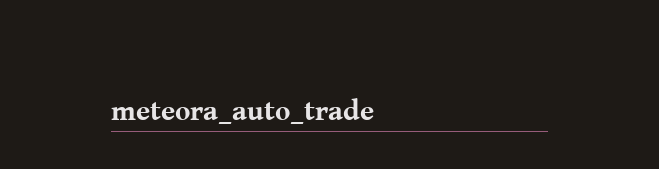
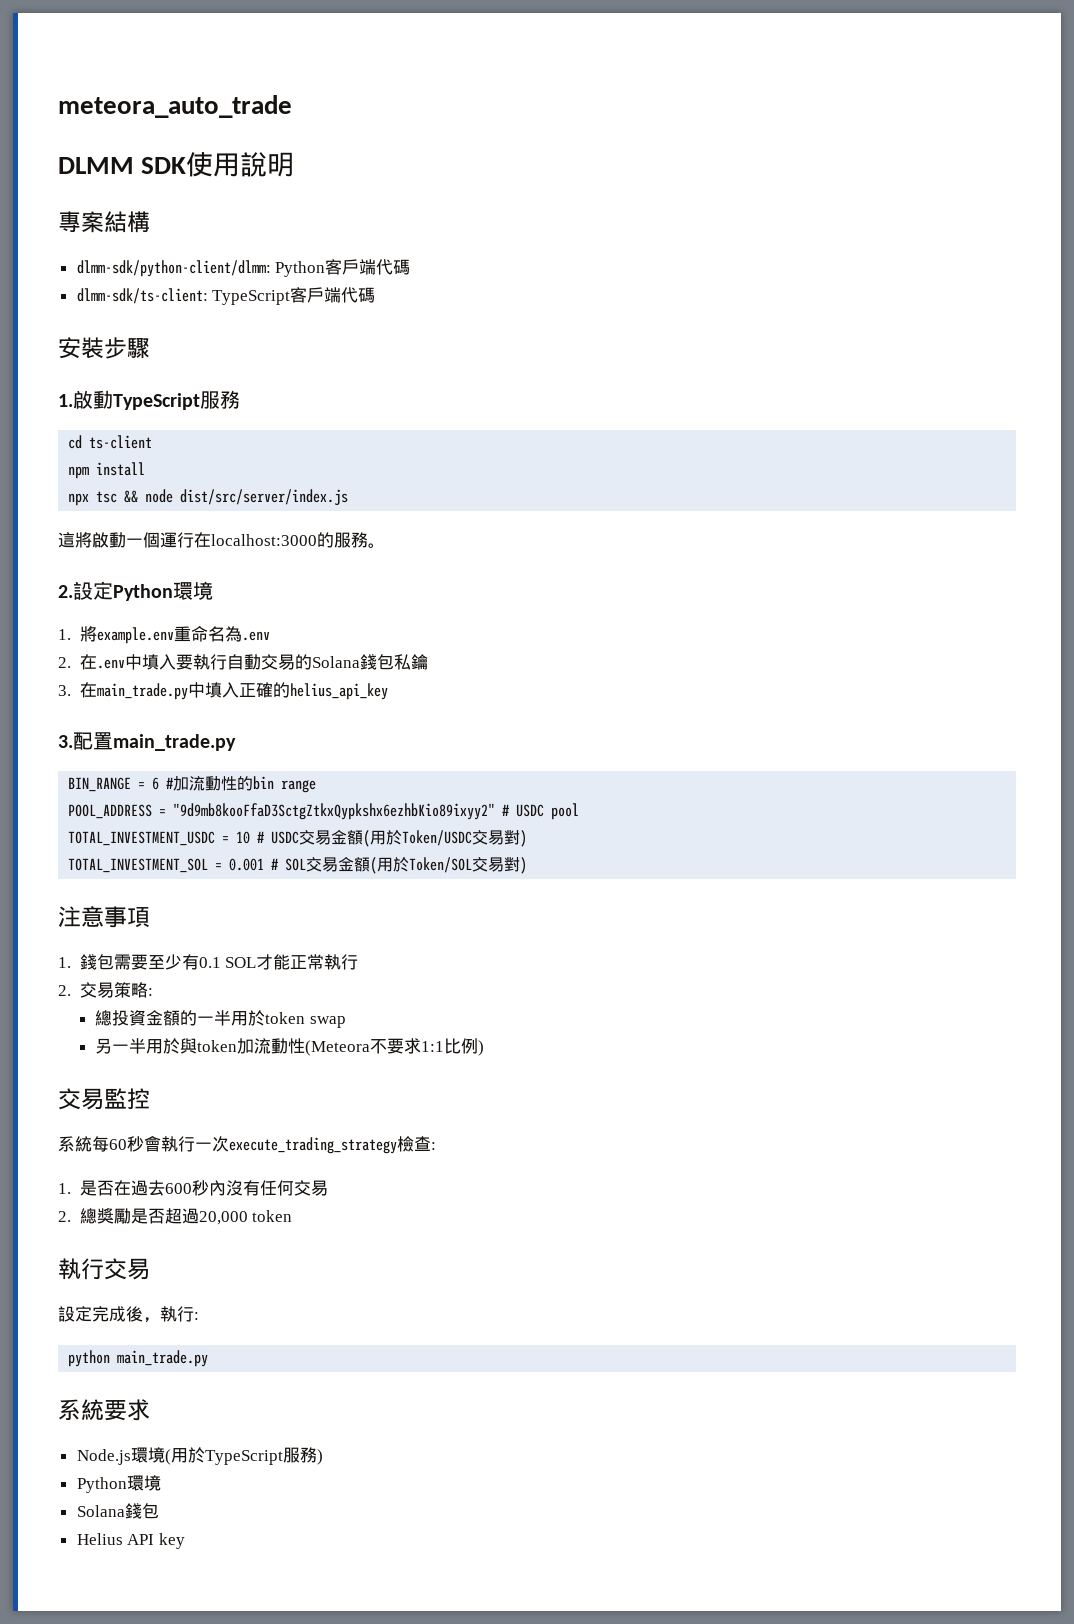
(374, 111) none -> [58,152,295,177] [58,211,150,233] [76,259,411,277] [76,287,376,305] [58,337,150,359] [58,390,240,410] [68,435,153,449] [68,462,146,479] [68,489,349,506] [58,531,385,548] [58,581,213,601] [58,626,270,644] [58,654,428,670] [58,682,388,700] [58,732,236,751] [68,776,317,793] [68,803,580,820] [68,830,528,847] [68,857,528,874] [58,906,150,928] [58,954,359,970] [58,982,153,998] [95,1010,347,1028] [95,1038,485,1056] [58,1088,150,1110] [58,1135,436,1154] [58,1180,328,1196] [58,1208,293,1225] [58,1258,150,1280] [58,1306,199,1323] [68,1350,209,1367] [58,1399,150,1421] [76,1447,323,1465] [76,1475,161,1493] [76,1503,159,1519] [76,1533,185,1549] // DLMM SDK使用說明 // 專案結構 // dlmm-sdk/python-client/dlmm: Python客戶端代碼 // dlmm-sdk/ts-client: TypeScript客戶端代碼 // 安裝步驟 // 1.啟動TypeScript服務 // cd ts-client // npm install // npx tsc && node dist/src/server/index.js // 這將啟動一個運行在localhost:3000的服務。 // 2.設定Python環境 // 1.將example.env重命名為.env // 2.在.env中填入要執行自動交易的Solana錢包私鑰 // 3.在main_trade.py中填入正確的helius_api_key // 3.配置main_trade.py // BIN_RANGE = 6 #加流動性的bin range // POOL_ADDRESS = "9d9mb8kooFfaD3SctgZtkxQypkshx6ezhbKio89ixyy2" # USDC pool // TOTAL_INVESTMENT_USDC = 10 # USDC交易金額(用於Token/USDC交易對) // TOTAL_INVESTMENT_SOL = 0.001 # SOL交易金額(用於Token/SOL交易對) // 注意事項 // 1.錢包需要至少有0.1 SOL才能正常執行 // 2.交易策略: // 總投資金額的一半用於token swap // 另一半用於與token加流動性(Meteora不要求1:1比例) // 交易監控 // 系統每60秒會執行一次execute_trading_strategy檢查: // 1.是否在過去600秒內沒有任何交易 // 2.總獎勵是否超過20,000 token // 執行交易 // 設定完成後，執行: // python main_trade.py // 系統要求 // Node.js環境(用於TypeScript服務) // Python環境 // Solana錢包 // Helius API key

